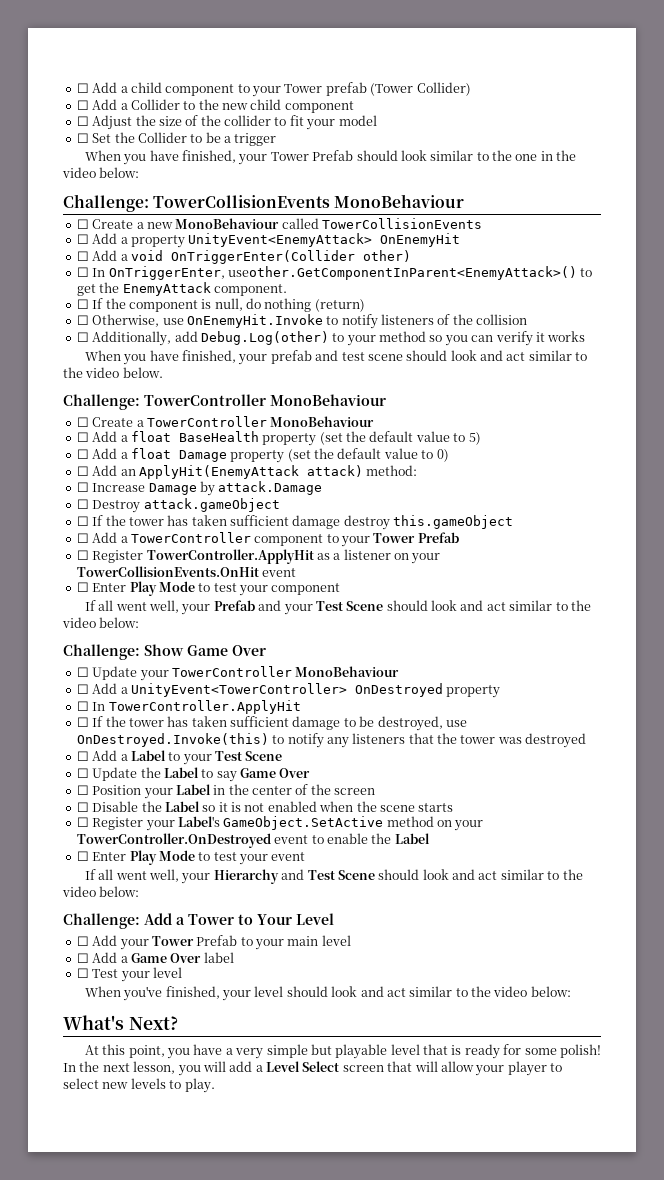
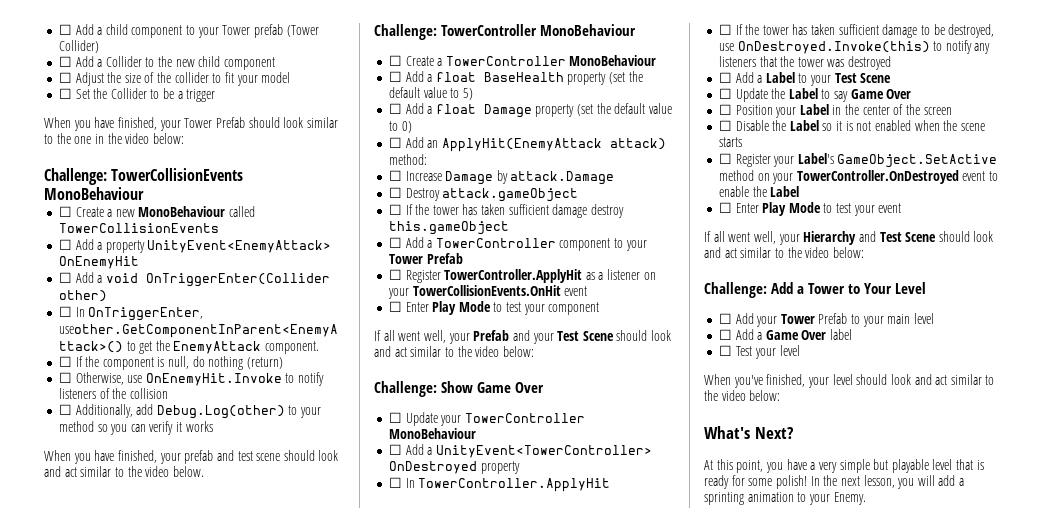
[266,1061,562,1076] [63,1078,215,1093] Level Select screen that will allow your player to select new levels to play. -> [704,492,866,505] sprinting animation to your Enemy.

